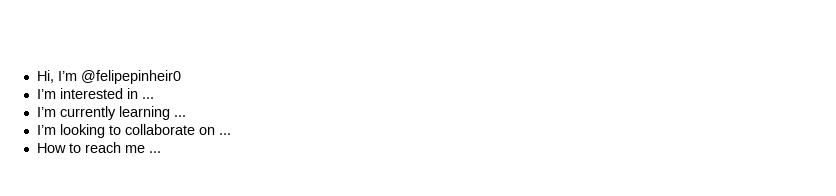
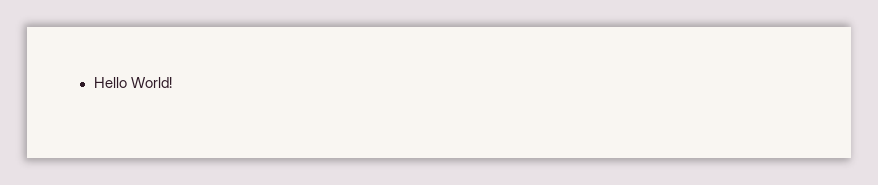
[36,70,181,84] [36,88,154,99] [36,106,186,120] [36,124,231,138] [36,142,161,153] Hi, I’m @felipepinheir0 // I’m interested in ... // I’m currently learning ... // I’m looking to collaborate on ... // How to reach me ... -> [93,77,172,88] Hello World!

